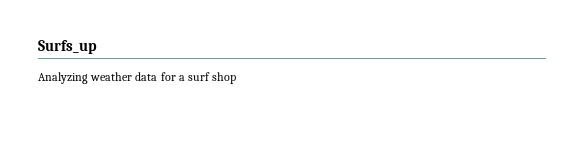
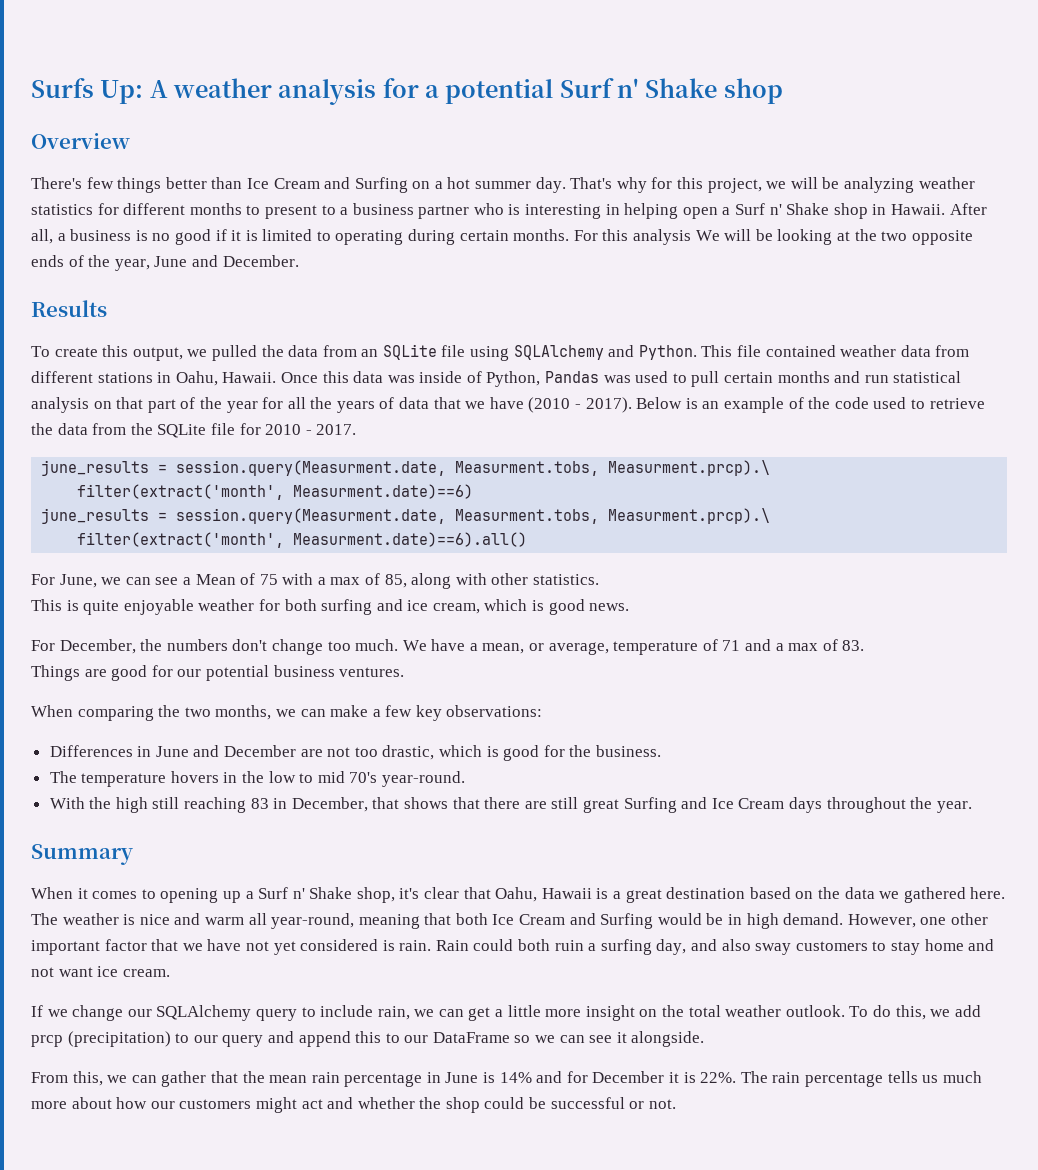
[38,40,97,54] [38,72,237,84] Surfs_up // Analyzing weather data for a surf shop -> [31,78,783,105] [31,133,130,149] [31,177,975,193] [31,203,987,219] [31,229,973,245] [31,255,299,271] [31,300,107,317] [31,344,970,361] [31,371,962,387] [31,397,985,413] [31,423,357,438] [41,460,771,476] [77,484,474,500] [41,508,771,524] [77,532,528,548] [31,573,600,589] [31,599,630,615] [31,639,865,655] [31,665,405,681] [31,705,543,721] [49,745,661,761] [49,771,466,787] [49,797,972,813] [31,844,133,865] [31,887,1006,903] [31,913,988,929] [31,939,995,955] [31,966,170,977] [31,1005,981,1021] [31,1031,705,1047] [31,1071,982,1087] [31,1097,676,1113] Surfs Up: A weather analysis for a potential Surf n' Shake shop // Overview // There's few things better than Ice Cream and Surfing on a hot summer day. That's why for this project, we will be analyzing weather statistics for different months to present to a business partner who is interesting in helping open a Surf n' Shake shop in Hawaii. After all, a business is no good if it is limited to operating during certain months. For this analysis We will be looking at the two opposite ends of the year, June and December. // Results // To create this output, we pulled the data from an SQLite file using SQLAlchemy and Python. This file contained weather data from different stations in Oahu, Hawaii. Once this data was inside of Python, Pandas was used to pull certain months and run statistical analysis on that part of the year for all the years of data that we have (2010 - 2017). Below is an example of the code used to retrieve the data from the SQLite file for 2010 - 2017. // june_results = session.query(Measurment.date, Measurment.tobs, Measurment.prcp).\ // filter(extract('month', Measurment.date)==6) // june_results = session.query(Measurment.date, Measurment.tobs, Measurment.prcp).\ // filter(extract('month', Measurment.date)==6).all() // For June, we can see a Mean of 75 with a max of 85, along with other statistics. // This is quite enjoyable weather for both surfing and ice cream, which is good news. // For December, the numbers don't change too much. We have a mean, or average, temperature of 71 and a max of 83. // Things are good for our potential business ventures. // When comparing the two months, we can make a few key observations: // Differences in June and December are not too drastic, which is good for the business. // The temperature hovers in the low to mid 70's year-round. // With the high still reaching 83 in December, that shows that there are still great Surfing and Ice Cream days throughout the year. // Summary // When it comes to opening up a Surf n' Shake shop, it's clear that Oahu, Hawaii is a great destination based on the data we gathered here. The weather is nice and warm all year-round, meaning that both Ice Cream and Surfing would be in high demand. However, one other important factor that we have not yet considered is rain. Rain could both ruin a surfing day, and also sway customers to stay home and not want ice cream. // If we change our SQLAlchemy query to include rain, we can get a little more insight on the total weather outlook. To do this, we add prcp (precipitation) to our query and append this to our DataFrame so we can see it alongside. // From this, we can gather that the mean rain percentage in June is 14% and for December it is 22%. The rain percentage tells us much more about how our customers might act and whether the shop could be successful or not.

